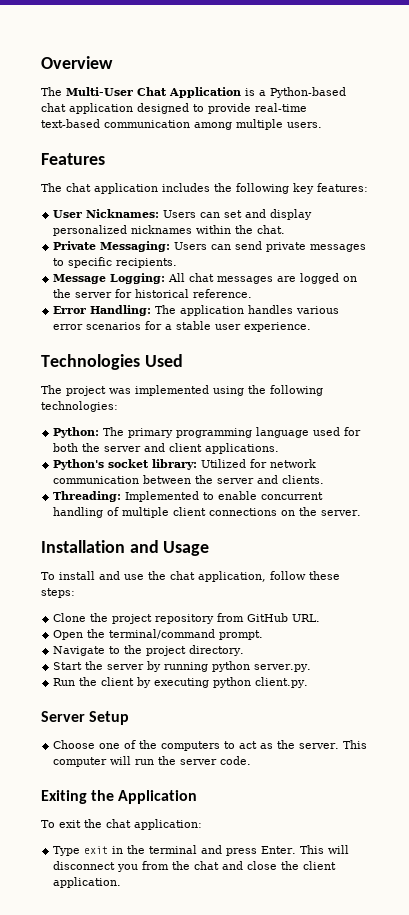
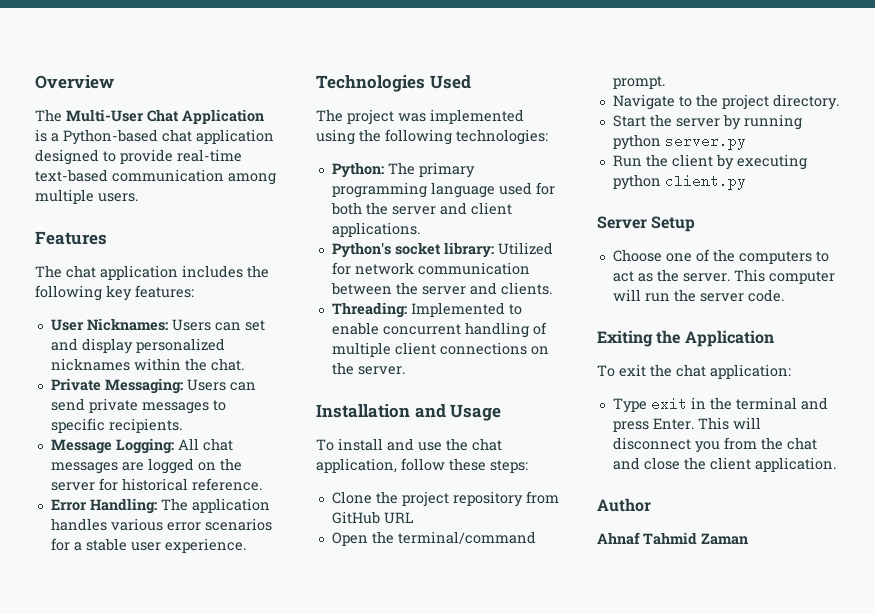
[292,614,321,622] URL. -> [383,512,414,524] URL
[254,664,312,672] server.py. -> [664,134,746,150] server.py
[255,677,309,688] client.py. -> [664,174,746,190] client.py
(122, 882) none -> [597,498,651,512] [597,532,748,545] // Author // Ahnaf Tahmid Zaman

